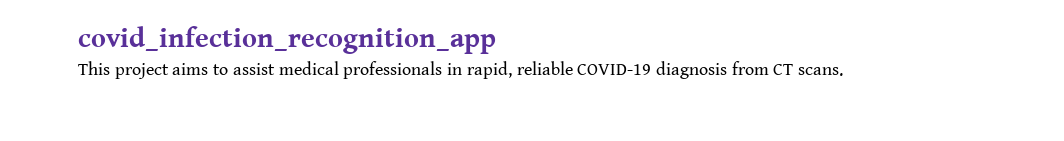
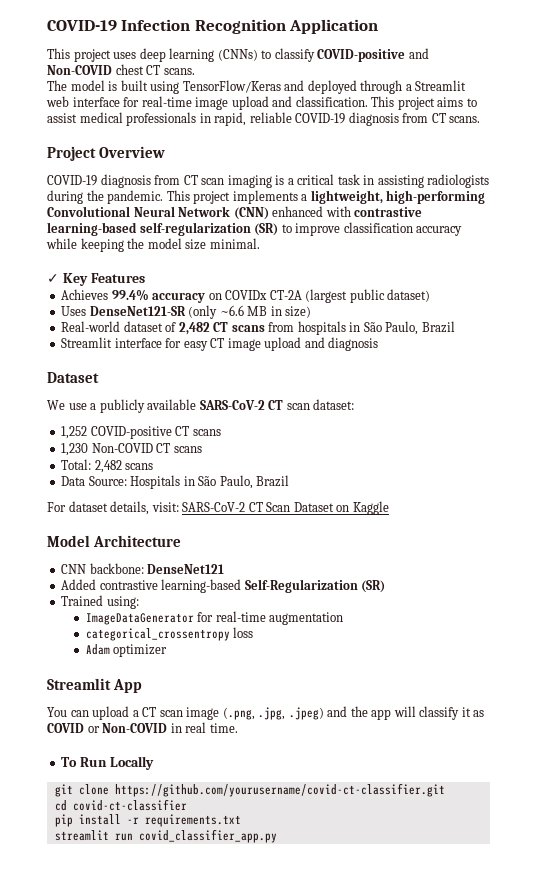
[78,26,496,54] covid_infection_recognition_app // -> [47,19,379,34] [47,48,429,62] [47,64,195,75] [47,80,467,94] [46,96,368,110] COVID-19 Infection Recognition Application // This project uses deep learning (CNNs) to classify COVID-positive and Non-COVID chest CT scans. // The model is built using TensorFlow/Keras and deployed through a Streamlit web interface for real-time image upload and classification.
(844, 71) none -> [47,146,166,161] [47,174,490,188] [47,190,486,204] [47,206,423,220] [47,222,463,236] [46,238,260,252] [47,273,145,286] [61,289,431,303] [61,305,312,319] [61,321,455,335] [61,337,379,351] [47,372,99,383] [47,399,355,413] [61,426,221,439] [61,443,202,456] [61,459,154,473] [61,475,290,489] [47,501,389,515] [47,535,182,547] [61,563,225,574] [61,579,386,593] [61,595,139,609] [85,611,344,625] [85,627,254,641] [85,644,168,657] [47,678,143,693] [47,706,485,720] [47,722,238,733] [61,756,154,770] [54,783,445,797] [54,799,187,811] [54,814,241,827] [54,829,277,843] // Project Overview // COVID-19 diagnosis from CT scan imaging is a critical task in assisting radiologists during the pandemic. This project implements a lightweight, high-performing Convolutional Neural Network (CNN) enhanced with contrastive learning-based self-regularization (SR) to improve classification accuracy while keeping the model size minimal. // ✓ Key Features // Achieves 99.4% accuracy on COVIDx CT-2A (largest public dataset) // Uses DenseNet121-SR (only ~6.6 MB in size) // Real-world dataset of 2,482 CT scans from hospitals in São Paulo, Brazil // Streamlit interface for easy CT image upload and diagnosis // Dataset // We use a publicly available SARS-CoV-2 CT scan dataset: // 1,252 COVID-positive CT scans // 1,230 Non-COVID CT scans // Total: 2,482 scans // Data Source: Hospitals in São Paulo, Brazil // For dataset details, visit: SARS-CoV-2 CT Scan Dataset on Kaggle // Model Architecture // CNN backbone: DenseNet121 // Added contrastive learning-based Self-Regularization (SR) // Trained using: // ImageDataGenerator for real-time augmentation // categorical_crossentropy loss // Adam optimizer // Streamlit App // You can upload a CT scan image (.png, .jpg, .jpeg) and the app will classify it as COVID or Non-COVID in real time. // To Run Locally // git clone https://github.com/yourusername/covid-ct-classifier.git // cd covid-ct-classifier // pip install -r requirements.txt // streamlit run covid_classifier_app.py

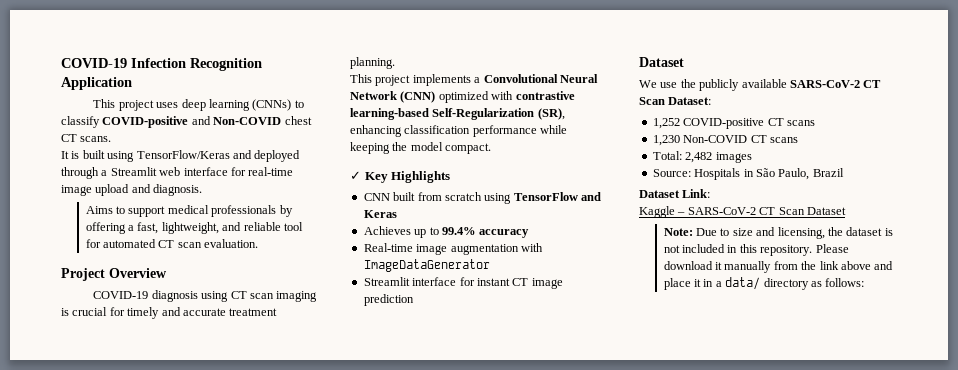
[47,80,105,91] The model -> [61,151,69,159] It
[295,96,477,110] [47,112,481,126] classification. This project aims to assist medical professionals in rapid, reliable COVID-19 diagnosis from CT scans. -> [153,184,203,196] [85,205,293,217] [85,222,303,234] [85,239,259,248] diagnosis. // Aims to support medical professionals by offering a fast, lightweight, and reliable tool for automated CT scan evaluation.
[154,175,181,185] from -> [201,291,229,302] using
[287,174,490,188] [47,190,164,204] a critical task in assisting radiologists during the pandemic. -> [72,307,278,319] [350,57,395,69] crucial for timely and accurate treatment planning. //
[310,190,486,204] lightweight, high-performing -> (481, 80) none
[272,206,324,217] enhanced -> [438,91,489,103] optimized
[139,222,463,236] self-regularization (SR) to improve classification accuracy -> [432,108,565,120] [350,125,537,137] Self-Regularization (SR), enhancing classification performance
[185,238,260,250] size minimal. -> [445,143,492,154] compact.
[90,273,145,283] Features -> [391,171,451,183] [363,192,601,204] [363,210,397,218] Highlights // CNN built from scratch using TensorFlow and Keras
(109, 294) none -> [414,227,439,238] up to
[208,289,431,303] [61,305,312,319] [61,321,455,335] on COVIDx CT-2A (largest public dataset) // Uses DenseNet121-SR (only ~6.6 MB in size) // Real-world dataset of 2,482 CT scans from hospitals in São Paulo, Brazil -> [363,243,543,255] [363,259,490,272] // Real-time image augmentation with ImageDataGenerator
[183,341,208,351] easy -> [476,278,510,286] instant
[264,337,379,351] upload and diagnosis -> [363,294,414,306] prediction
[90,403,97,410] a -> [680,79,696,88] the
[286,399,355,410] scan dataset: -> [639,97,712,105] Scan Dataset:
[125,463,154,470] [61,476,86,486] scans // Data -> [715,152,752,163] images //
[47,501,179,515] For dataset details, visit: -> [639,189,711,198] [639,206,686,218] Dataset Link: // Kaggle –
[336,501,389,515] [47,535,182,547] [61,563,225,574] [61,579,386,593] [61,595,139,609] [85,611,344,625] [85,627,254,641] [85,644,168,657] [47,678,143,693] [47,706,485,720] [47,722,238,733] [61,756,154,770] [54,783,445,797] [54,799,187,811] [54,814,241,827] [54,829,277,843] on Kaggle // Model Architecture // CNN backbone: DenseNet121 // Added contrastive learning-based Self-Regularization (SR) // Trained using: // ImageDataGenerator for real-time augmentation // categorical_crossentropy loss // Adam optimizer // Streamlit App // You can upload a CT scan image (.png, .jpg, .jpeg) and the app will classify it as COVID or Non-COVID in real time. // To Run Locally // git clone https://github.com/yourusername/covid-ct-classifier.git // cd covid-ct-classifier // pip install -r requirements.txt // streamlit run covid_classifier_app.py -> [663,227,893,239] [663,244,849,256] [663,261,894,273] [663,277,865,290] // Note: Due to size and licensing, the dataset is not included in this repository. Please download it manually from the link above and place it in a data/ directory as follows:

